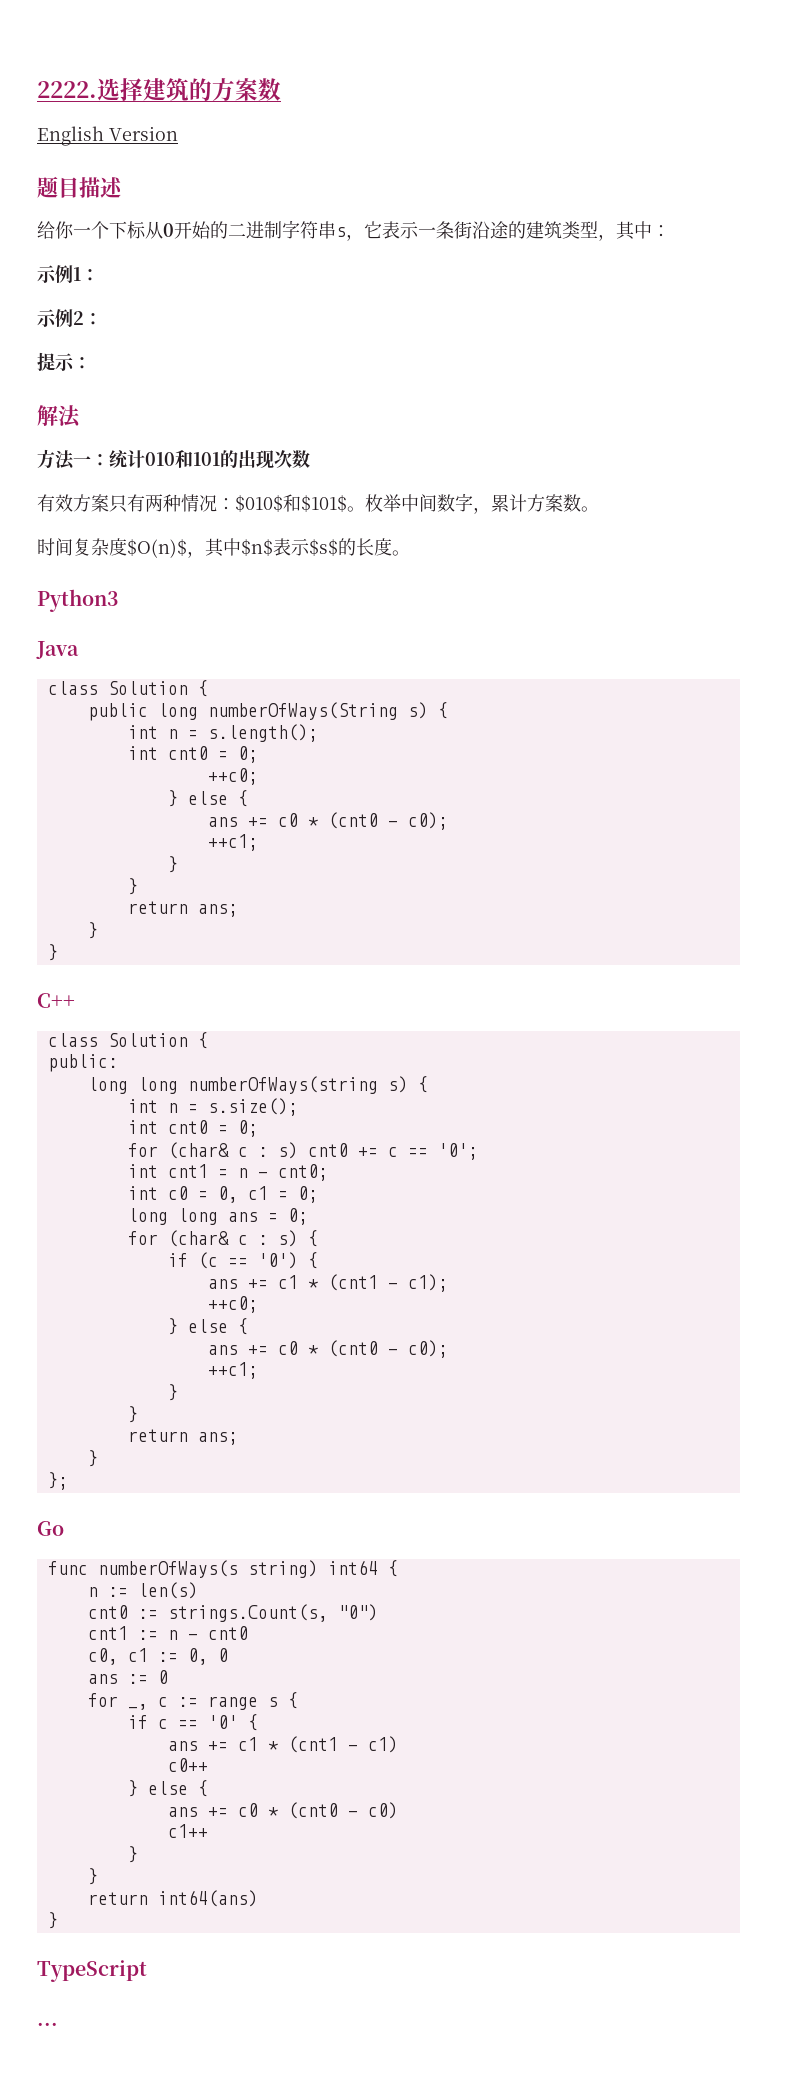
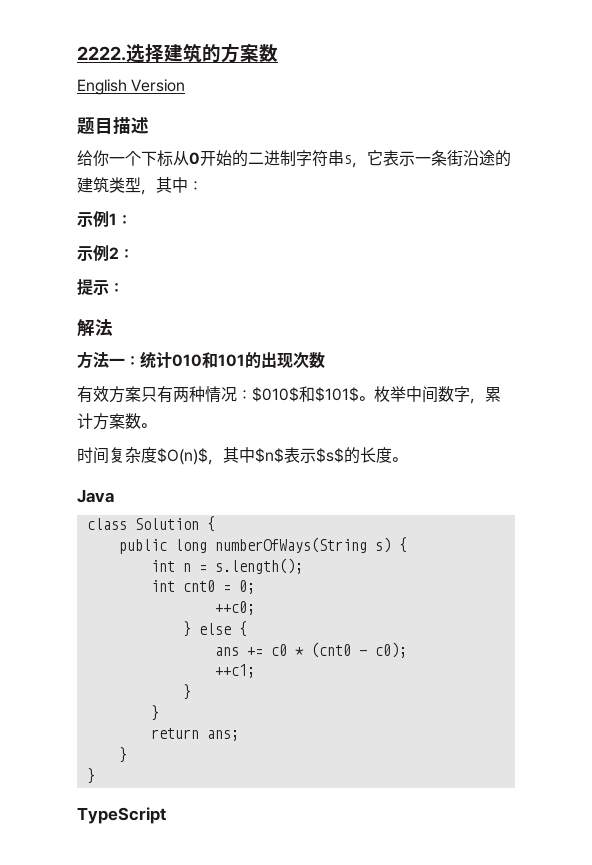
[37,589,119,612] // Python3 -> (407, 459) none
[37,993,75,1008] [47,1032,208,1049] [47,1054,118,1072] [87,1076,428,1094] [127,1098,298,1116] [127,1120,258,1137] [127,1142,478,1160] [127,1164,328,1181] [127,1186,318,1203] [127,1208,308,1225] [127,1230,318,1247] [167,1252,318,1269] [207,1274,448,1292] [207,1296,258,1313] [167,1318,248,1335] [207,1340,448,1358] [207,1362,258,1379] [167,1384,178,1401] [127,1406,138,1423] [127,1429,238,1445] [87,1450,98,1467] [47,1472,68,1490] [37,1521,64,1536] [47,1560,398,1578] [87,1582,198,1599] [87,1604,378,1622] [87,1626,248,1640] [87,1648,228,1665] [87,1670,168,1684] [87,1692,298,1710] [127,1714,258,1731] [167,1736,398,1753] [167,1758,208,1772] [127,1780,208,1797] [167,1802,398,1819] [167,1824,208,1838] [127,1846,138,1863] [87,1868,98,1885] [87,1890,258,1907] [47,1912,58,1929] // C++ // class Solution { // public: // long long numberOfWays(string s) { // int n = s.size(); // int cnt0 = 0; // for (char& c : s) cnt0 += c == '0'; // int cnt1 = n - cnt0; // int c0 = 0, c1 = 0; // long long ans = 0; // for (char& c : s) { // if (c == '0') { // ans += c1 * (cnt1 - c1); // ++c0; // } else { // ans += c0 * (cnt0 - c0); // ++c1; // } // } // return ans; // } // }; // Go // func numberOfWays(s string) int64 { // n := len(s) // cnt0 := strings.Count(s, "0") // cnt1 := n - cnt0 // c0, c1 := 0, 0 // ans := 0 // for _, c := range s { // if c == '0' { // ans += c1 * (cnt1 - c1) // c0++ // } else { // ans += c0 * (cnt0 - c0) // c1++ // } // } // return int64(ans) // } -> (95, 776) none
[37,2022,58,2026] // ... -> (166, 815) none

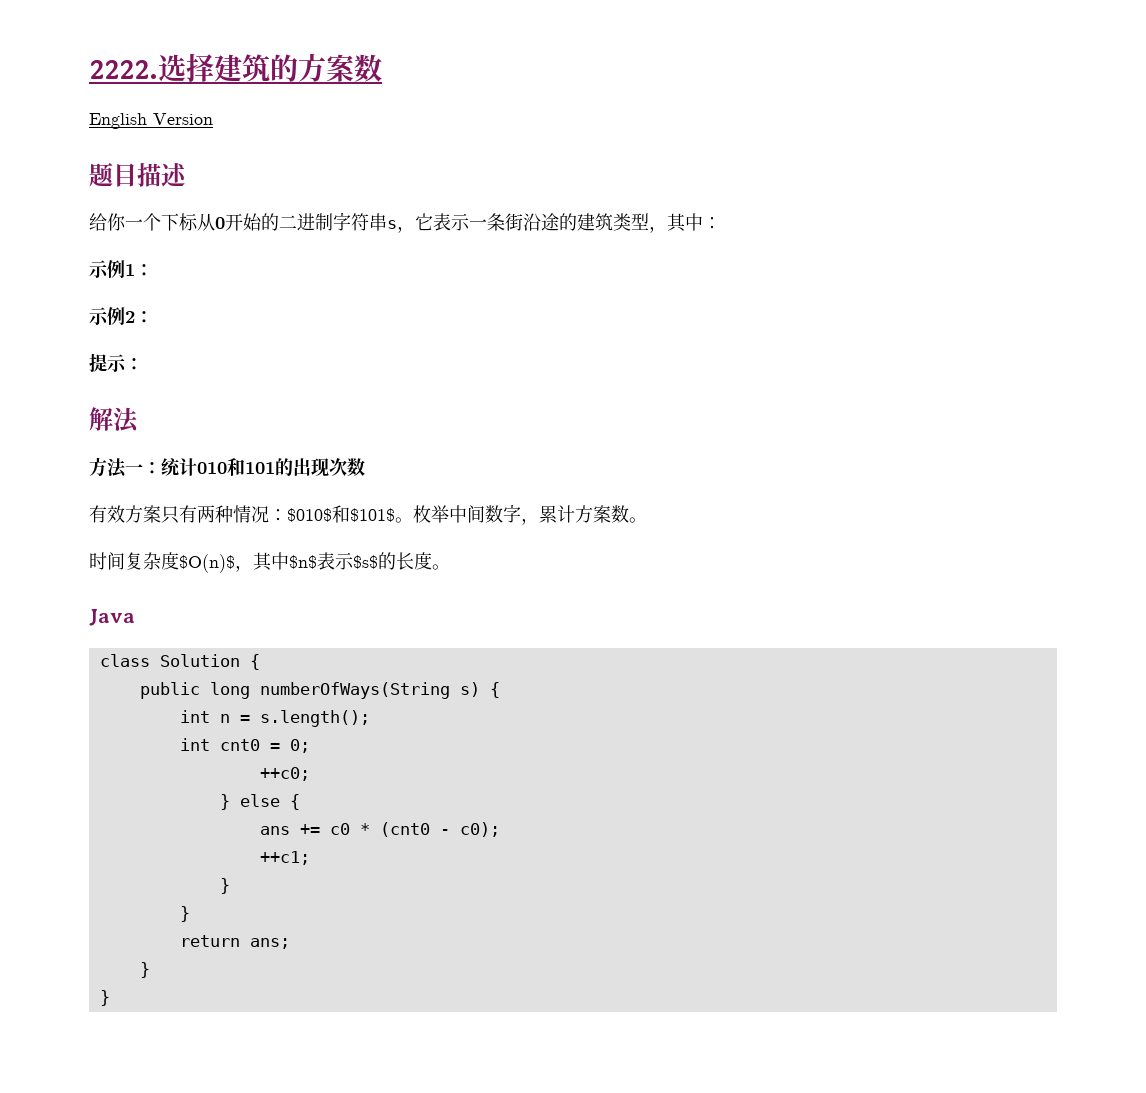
[77,807,166,824] // TypeScript -> (110, 998) none

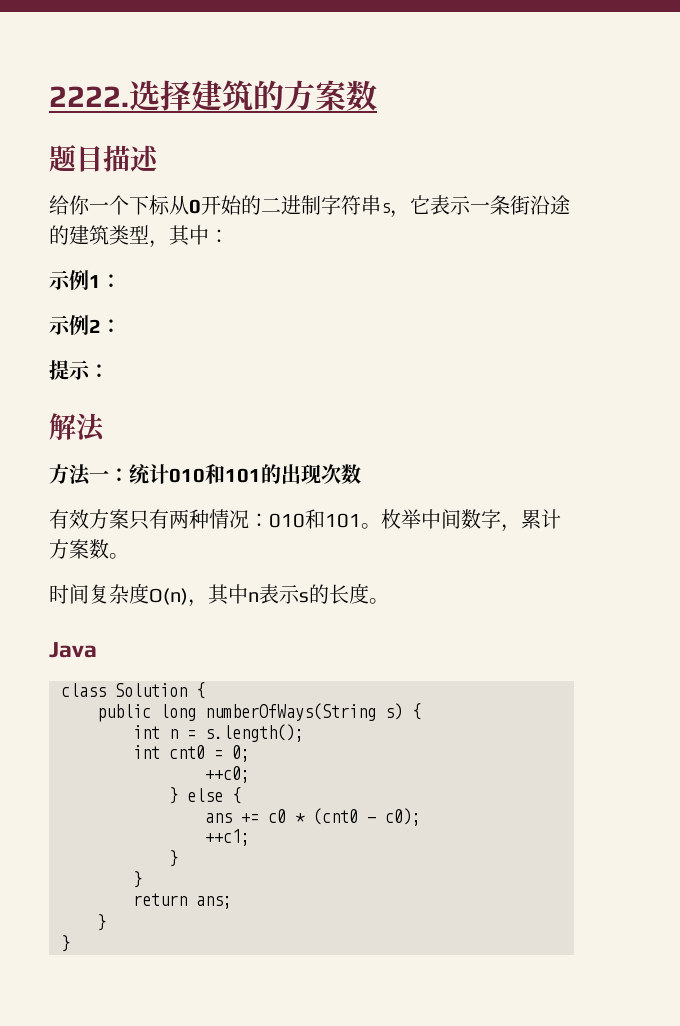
[89,113,213,129] // English Version -> (377, 95) none
[287,505,395,523] $010$和$101$ -> [269,509,361,529] 010和101
[179,552,378,573] $O(n)$，其中$n$表示$s$ -> [149,584,309,607] O(n)，其中n表示s

